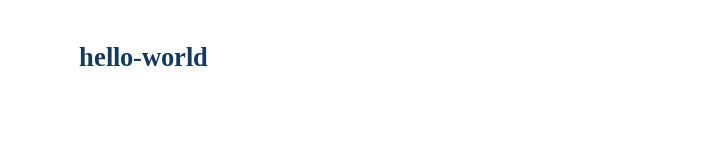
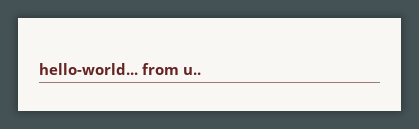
[79,47,208,66] hello-world -> [39,63,202,75] hello-world... from u..

